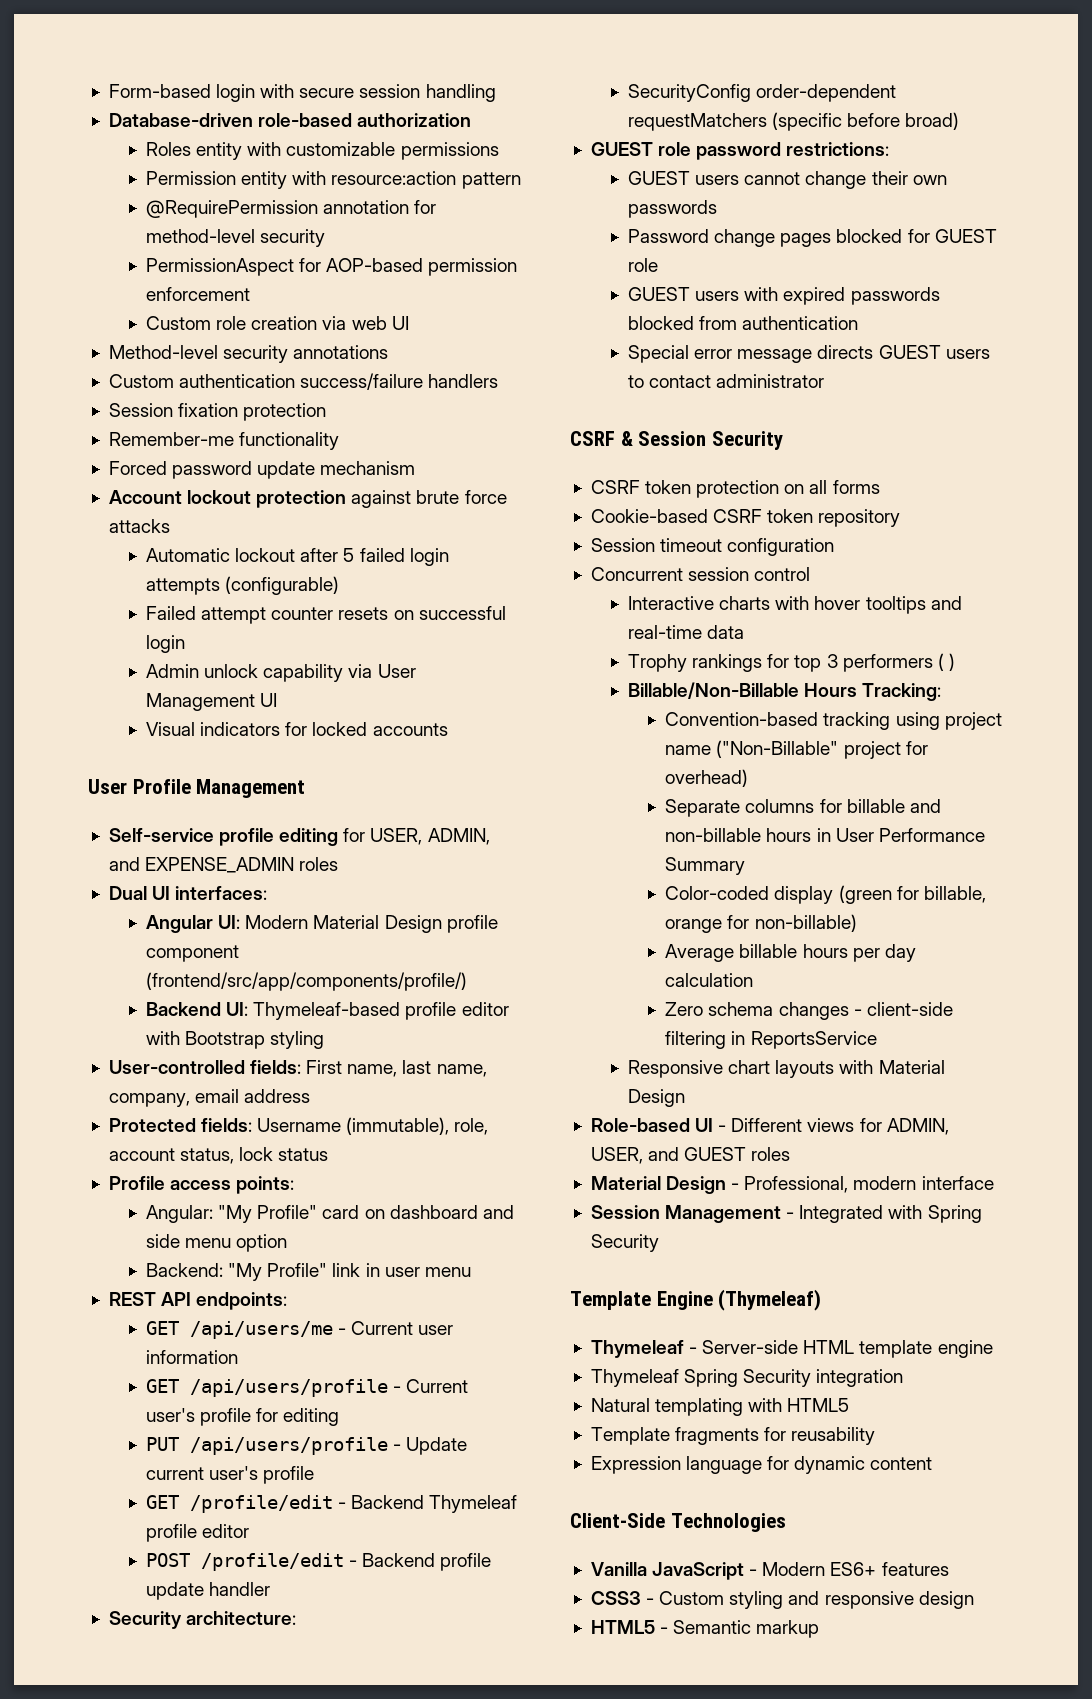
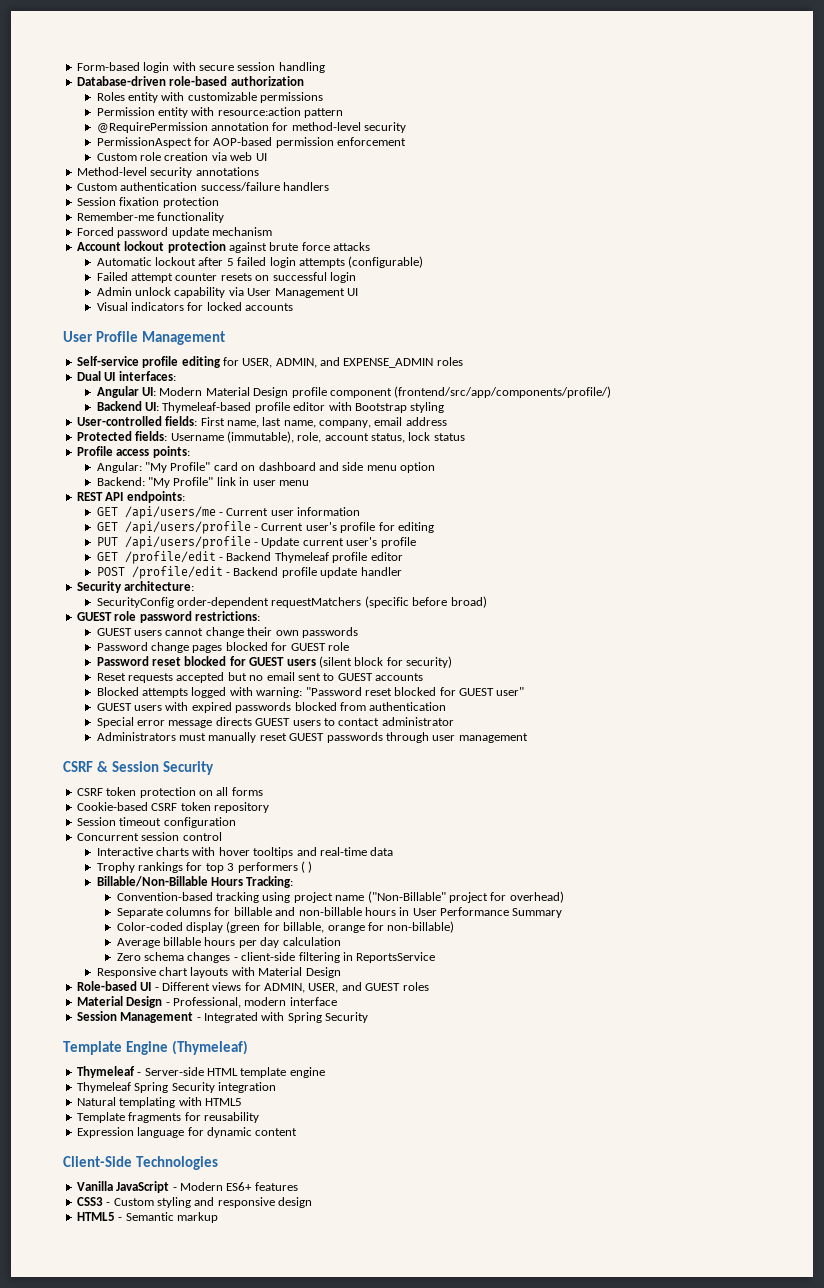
(659, 265) none -> [96,656,453,668] [96,672,424,683] [96,687,525,698] // Password reset blocked for GUEST users (silent block for security) // Reset requests accepted but no email sent to GUEST accounts // Blocked attempts logged with warning: "Password reset blocked for GUEST user"
(825, 381) none -> [96,732,528,743] // Administrators must manually reset GUEST passwords through user management

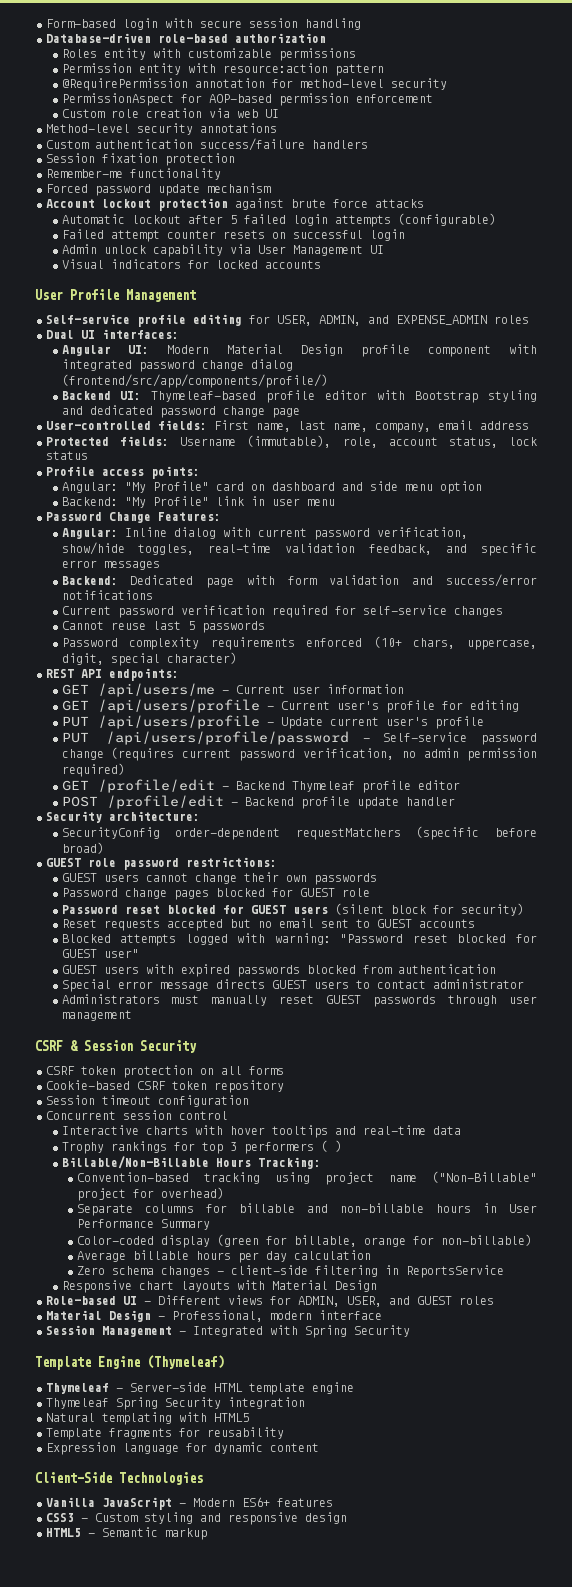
(392, 393) none -> [509,344,537,354] [61,359,293,372] with integrated password change dialog
(445, 407) none -> [61,405,300,418] and dedicated password change page
(309, 483) none -> [46,512,221,523] [61,527,468,540] [61,542,537,556] [61,560,160,570] [61,574,537,588] [61,590,153,600] [61,605,503,618] [61,621,265,633] [61,636,537,650] [61,652,237,666] // Password Change Features: // Angular: Inline dialog with current password verification, show/hide toggles, real-time validation feedback, and specific error messages // Backend: Dedicated page with form validation and success/error notifications // Current password verification required for self-service changes // Cannot reuse last 5 passwords // Password complexity requirements enforced (10+ chars, uppercase, digit, special character)
(416, 542) none -> [61,731,537,745] [61,747,537,761] [61,763,125,777] // PUT /api/users/profile/password - Self-service password change (requires current password verification, no admin permission required)

